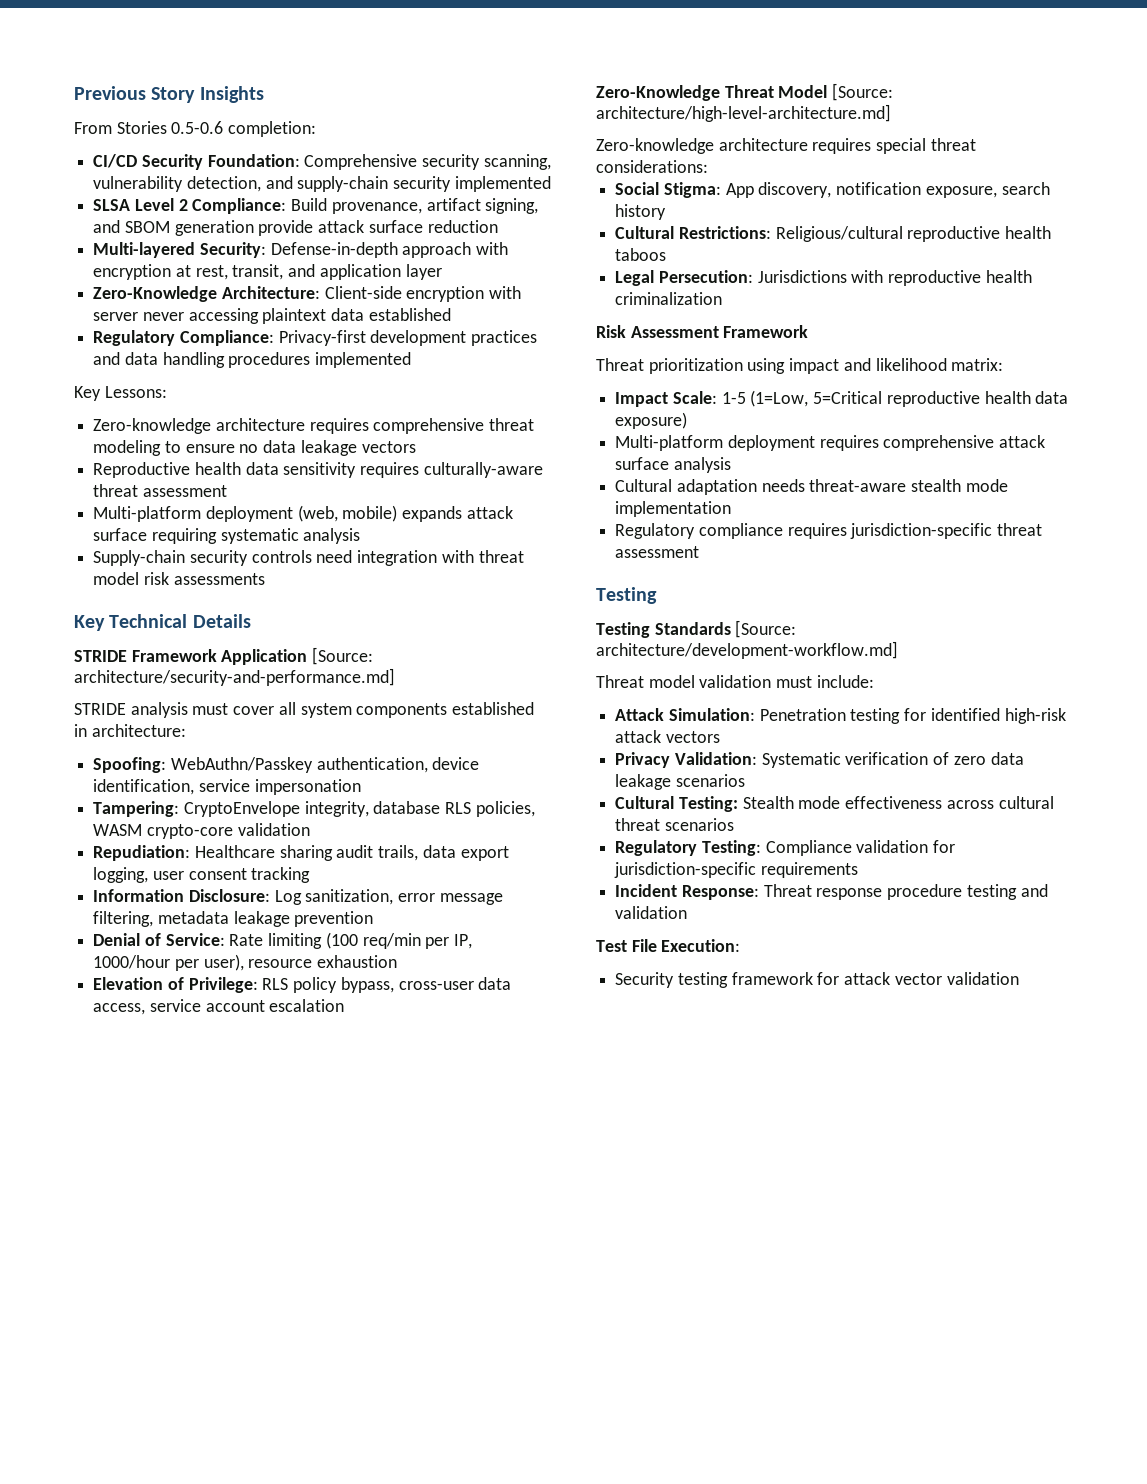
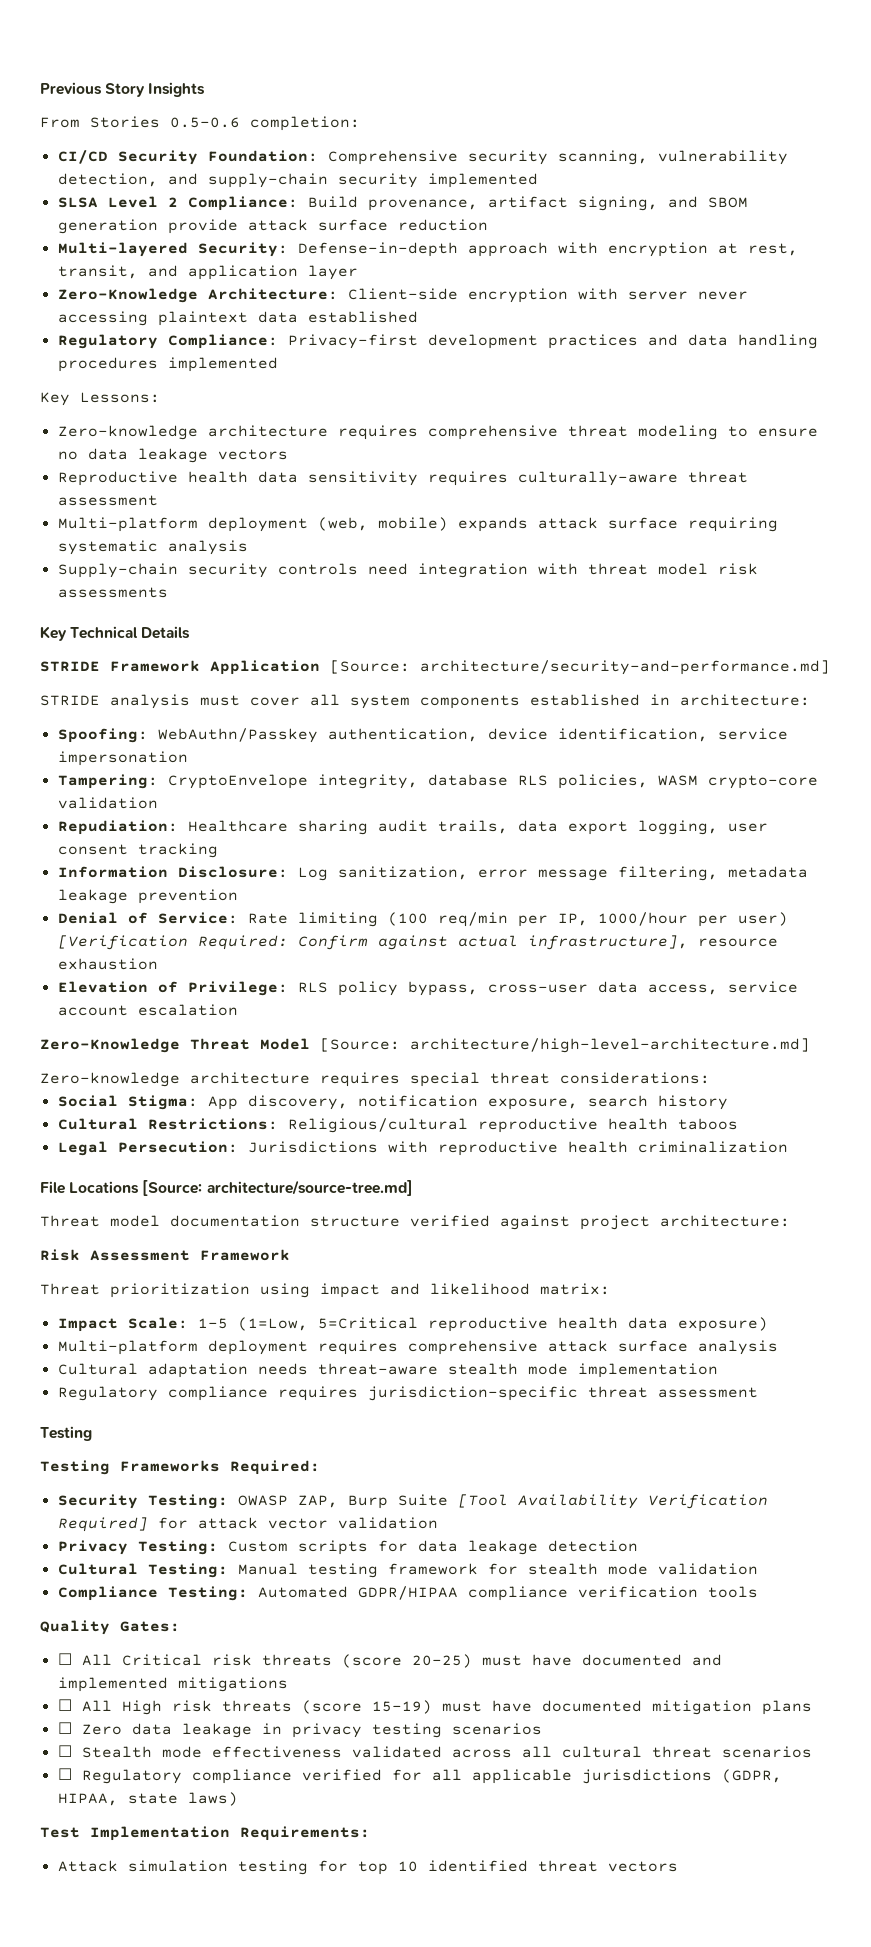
[203,954,244,971] user), -> [737,912,788,926] [57,935,688,950] user) [Verification Required: Confirm against actual infrastructure],
(723, 298) none -> [40,1180,413,1196] [40,1215,790,1230] // File Locations [Source: architecture/source-tree.md] // Threat model documentation structure verified against project architecture:
[654,620,797,638] [596,641,898,659] [596,675,874,688] [615,708,1066,724] [615,730,720,743] [615,752,1024,768] [615,774,745,790] Standards [Source: architecture/development-workflow.md] // Threat model validation must include: // Attack Simulation: Penetration testing for identified high-risk attack vectors // Privacy Validation: Systematic verification of zero data leakage scenarios -> [120,1460,320,1475] [57,1494,768,1509] [57,1517,438,1532] [57,1540,638,1555] Frameworks Required: // Security Testing: OWASP ZAP, Burp Suite [Tool Availability Verification Required] for attack vector validation // Privacy Testing: Custom scripts for data leakage detection
[742,796,1054,809] [615,818,734,831] [615,840,956,856] [614,862,858,878] [615,884,1048,900] [615,906,688,919] [596,939,741,952] [615,972,1019,988] Stealth mode effectiveness across cultural threat scenarios // Regulatory Testing: Compliance validation for jurisdiction-specific requirements // Incident Response: Threat response procedure testing and validation // Test File Execution: // Security testing framework for attack vector validation -> [237,1563,758,1578] [57,1586,758,1601] [40,1620,180,1635] [57,1653,722,1668] [57,1677,288,1692] [57,1699,812,1715] [57,1722,542,1738] [57,1745,812,1758] [57,1768,782,1784] [57,1792,238,1806] [40,1826,370,1841] [57,1860,678,1875] Manual testing framework for stealth mode validation // Compliance Testing: Automated GDPR/HIPAA compliance verification tools // Quality Gates: // ☐ All Critical risk threats (score 20-25) must have documented and implemented mitigations // ☐ All High risk threats (score 15-19) must have documented mitigation plans // ☐ Zero data leakage in privacy testing scenarios // ☐ Stealth mode effectiveness validated across all cultural threat scenarios // ☐ Regulatory compliance verified for all applicable jurisdictions (GDPR, HIPAA, state laws) // Test Implementation Requirements: // Attack simulation testing for top 10 identified threat vectors

